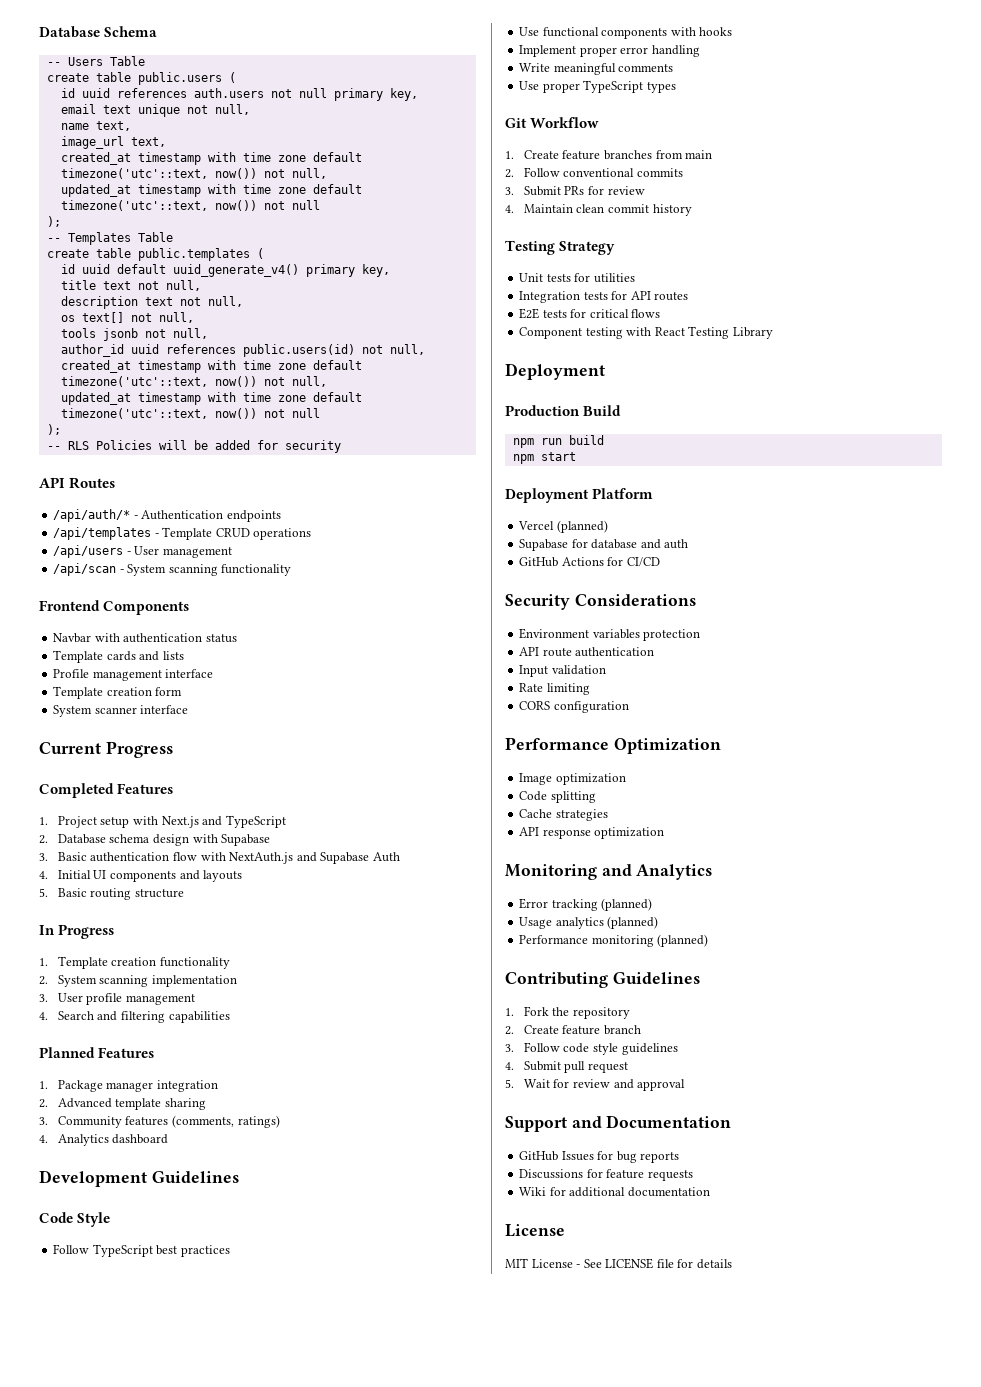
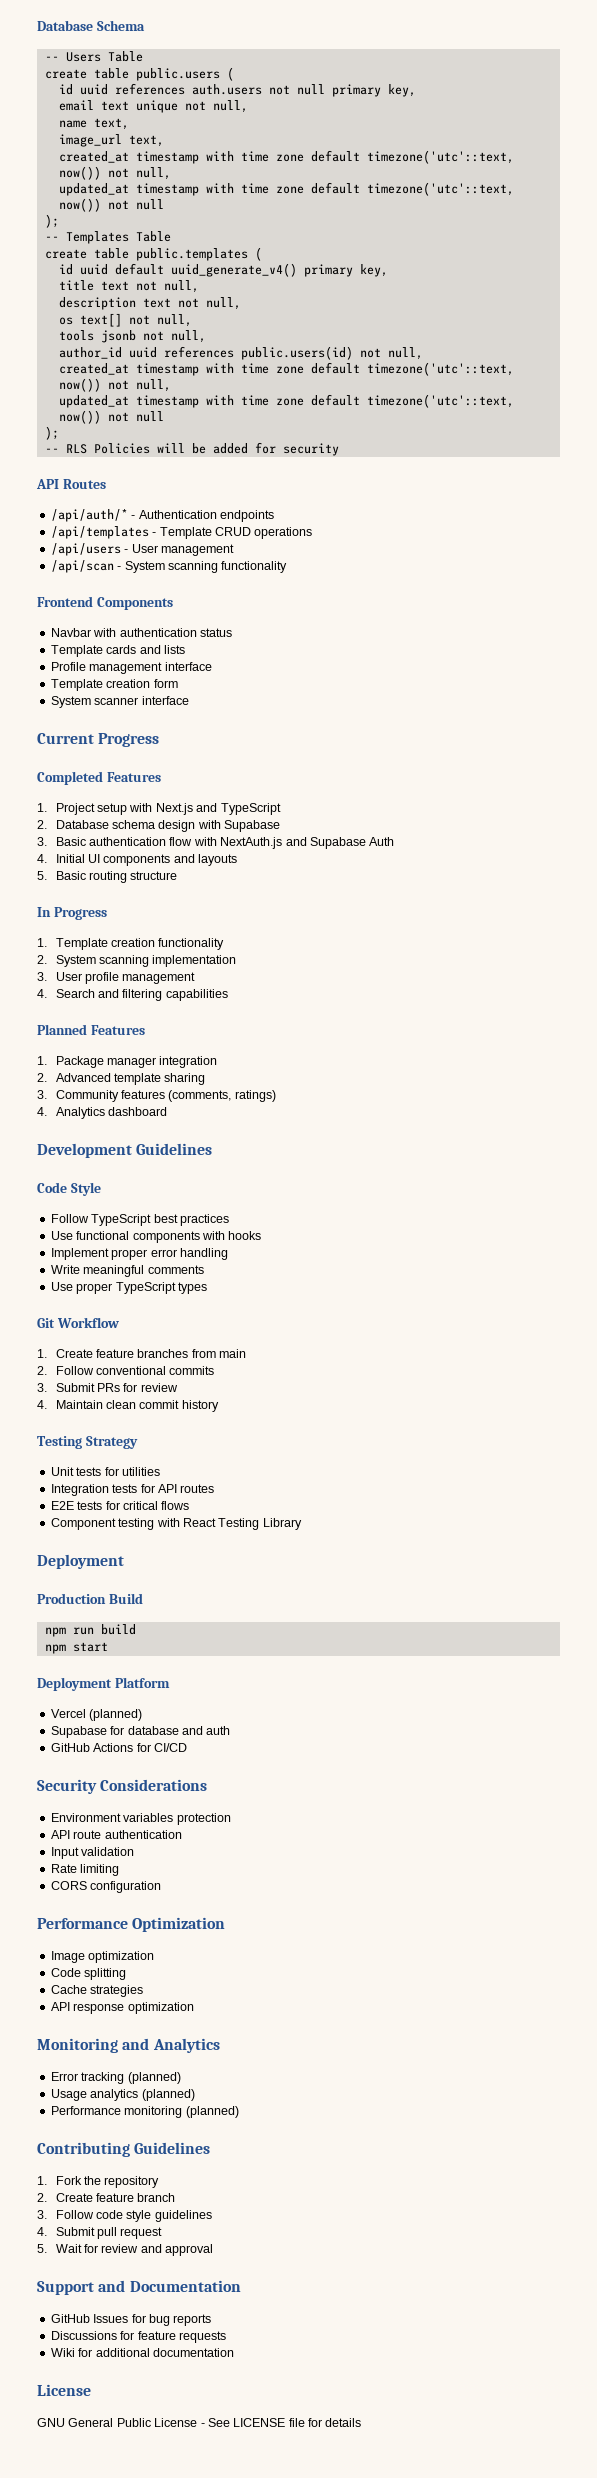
[505,1258,528,1268] MIT -> [37,2418,151,2427] GNU General Public

